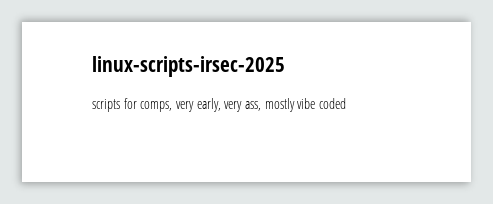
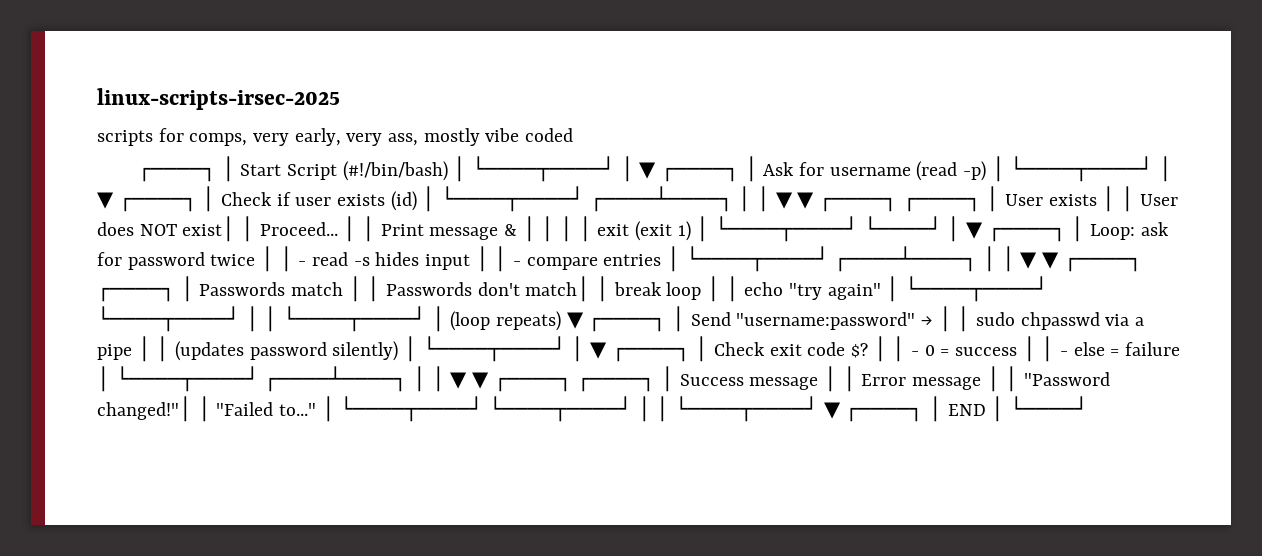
(346, 103) none -> [137,156,1173,182] [97,186,1178,212] [97,216,1169,242] [97,246,1142,272] [97,276,1049,302] [97,306,1145,332] [97,336,1181,362] [97,366,1111,392] [97,396,1089,422] // ┌────┐ │ Start Script (#!/bin/bash) │ └────┬────┘ │ ▼ ┌────┐ │ Ask for username (read -p) │ └────┬────┘ │ ▼ ┌────┐ │ Check if user exists (id) │ └────┬────┘ ┌────┴────┐ │ │ ▼ ▼ ┌────┐ ┌────┐ │ User exists │ │ User does NOT exist│ │ Proceed... │ │ Print message & │ │ │ │ exit (exit 1) │ └────┬────┘ └────┘ │ ▼ ┌────┐ │ Loop: ask for password twice │ │ - read -s hides input │ │ - compare entries │ └────┬────┘ ┌────┴────┐ │ │ ▼ ▼ ┌────┐ ┌────┐ │ Passwords match │ │ Passwords don't match│ │ break loop │ │ echo "try again" │ └────┬────┘ └────┬────┘ │ │ └────┬────┘ │ (loop repeats) ▼ ┌────┐ │ Send "username:password" → │ │ sudo chpasswd via a pipe │ │ (updates password silently) │ └────┬────┘ │ ▼ ┌────┐ │ Check exit code $? │ │ - 0 = success │ │ - else = failure │ └────┬────┘ ┌────┴────┐ │ │ ▼ ▼ ┌────┐ ┌────┐ │ Success message │ │ Error message │ │ "Password changed!"│ │ "Failed to..." │ └────┬────┘ └────┬────┘ │ │ └────┬────┘ ▼ ┌────┐ │ END │ └────┘

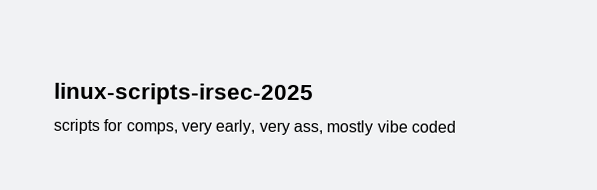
[137,156,1173,182] [97,186,1178,212] [97,216,1169,242] [97,246,1142,272] [97,276,1049,302] [97,306,1145,332] [97,336,1181,362] [97,366,1111,392] [97,396,1089,422] // ┌────┐ │ Start Script (#!/bin/bash) │ └────┬────┘ │ ▼ ┌────┐ │ Ask for username (read -p) │ └────┬────┘ │ ▼ ┌────┐ │ Check if user exists (id) │ └────┬────┘ ┌────┴────┐ │ │ ▼ ▼ ┌────┐ ┌────┐ │ User exists │ │ User does NOT exist│ │ Proceed... │ │ Print message & │ │ │ │ exit (exit 1) │ └────┬────┘ └────┘ │ ▼ ┌────┐ │ Loop: ask for password twice │ │ - read -s hides input │ │ - compare entries │ └────┬────┘ ┌────┴────┐ │ │ ▼ ▼ ┌────┐ ┌────┐ │ Passwords match │ │ Passwords don't match│ │ break loop │ │ echo "try again" │ └────┬────┘ └────┬────┘ │ │ └────┬────┘ │ (loop repeats) ▼ ┌────┐ │ Send "username:password" → │ │ sudo chpasswd via a pipe │ │ (updates password silently) │ └────┬────┘ │ ▼ ┌────┐ │ Check exit code $? │ │ - 0 = success │ │ - else = failure │ └────┬────┘ ┌────┴────┐ │ │ ▼ ▼ ┌────┐ ┌────┐ │ Success message │ │ Error message │ │ "Password changed!"│ │ "Failed to..." │ └────┬────┘ └────┬────┘ │ │ └────┬────┘ ▼ ┌────┐ │ END │ └────┘ -> (456, 126) none

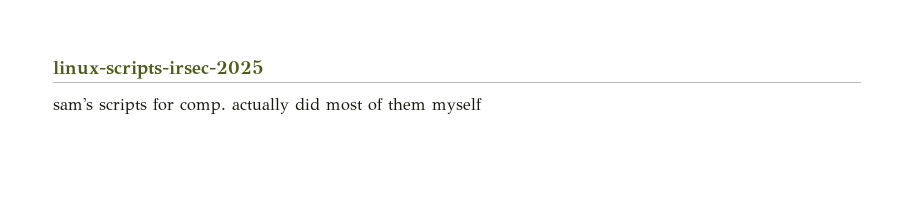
(314, 94) none -> [53,98,93,110] sam's
[125,119,456,136] comps, very early, very ass, mostly vibe coded -> [180,98,482,114] comp. actually did most of them myself

